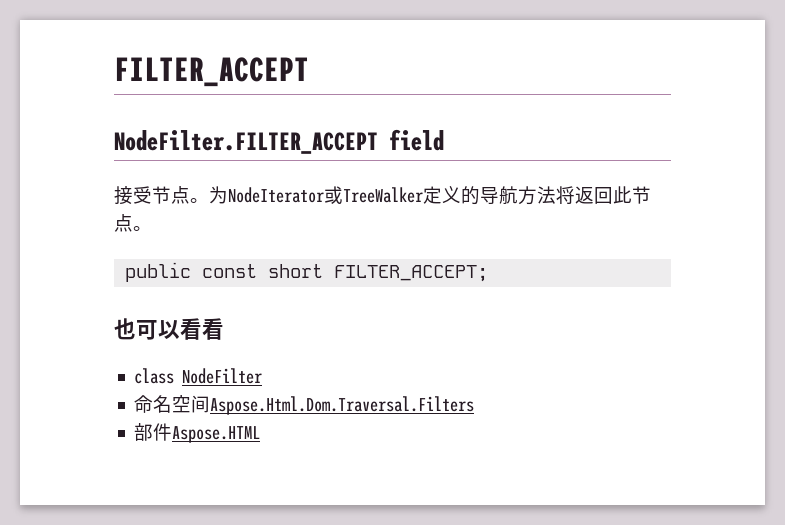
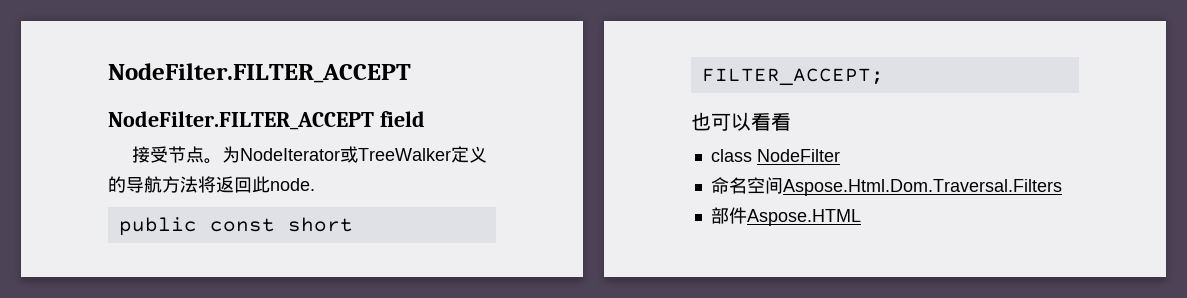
[114,57,309,87] FILTER_ACCEPT -> [108,63,411,83] NodeFilter.FILTER_ACCEPT
[632,186,651,204] [114,214,152,232] 节点。 -> [270,178,315,191] node.

